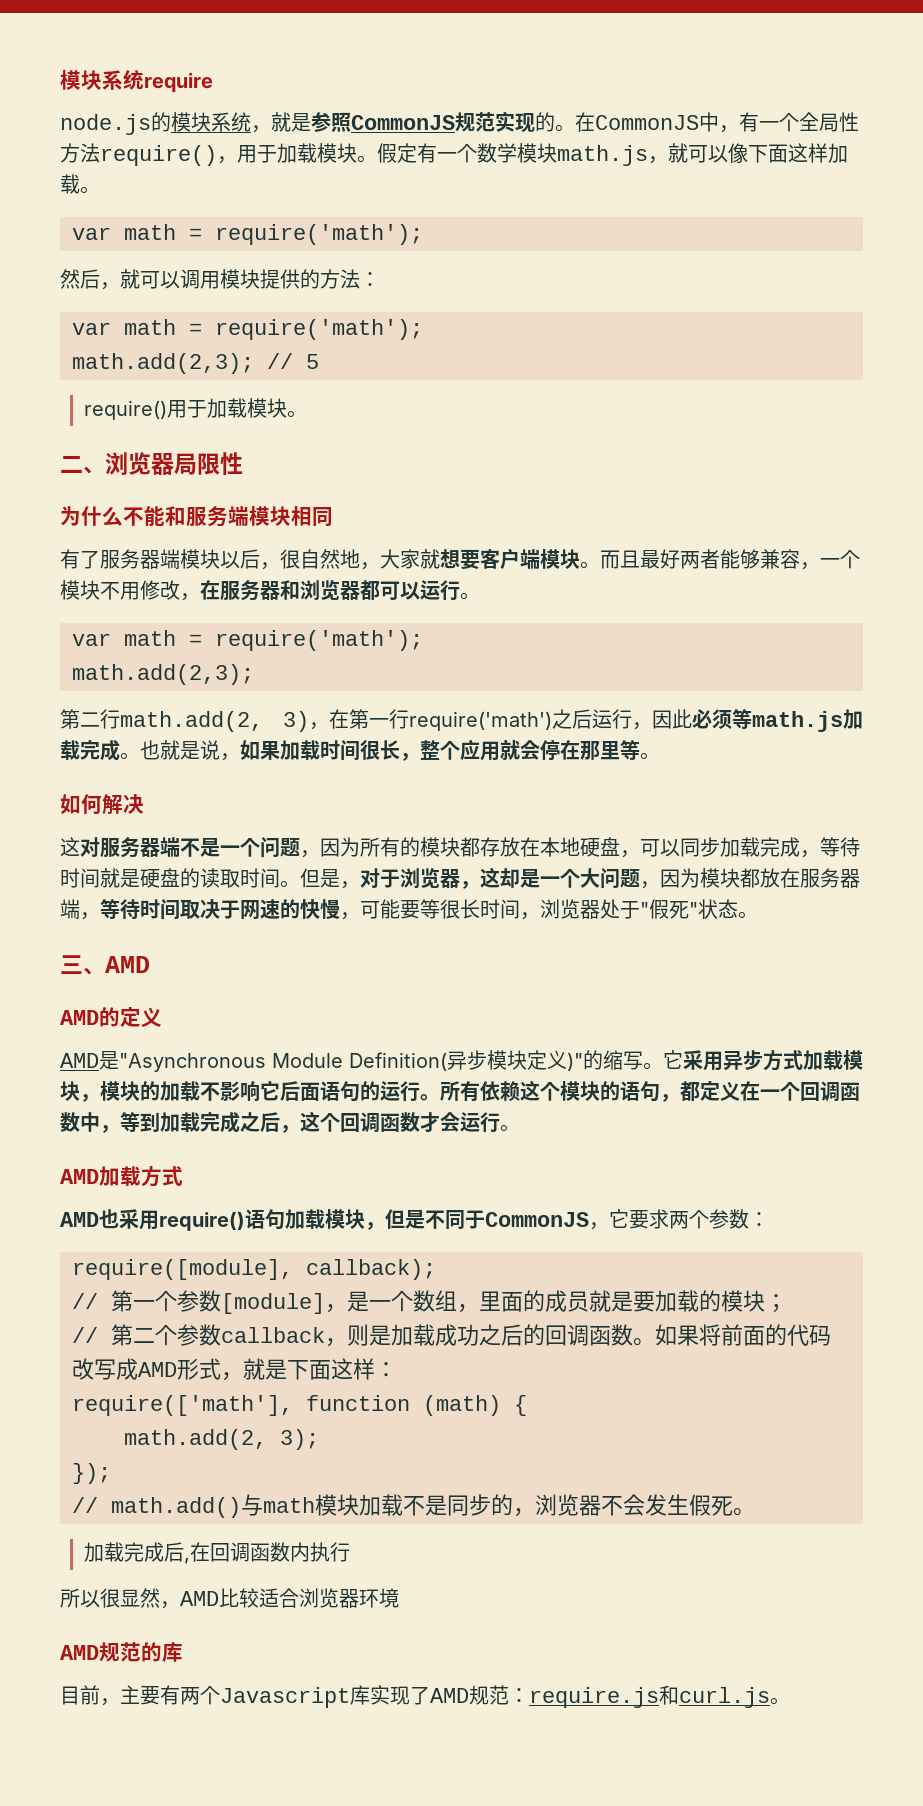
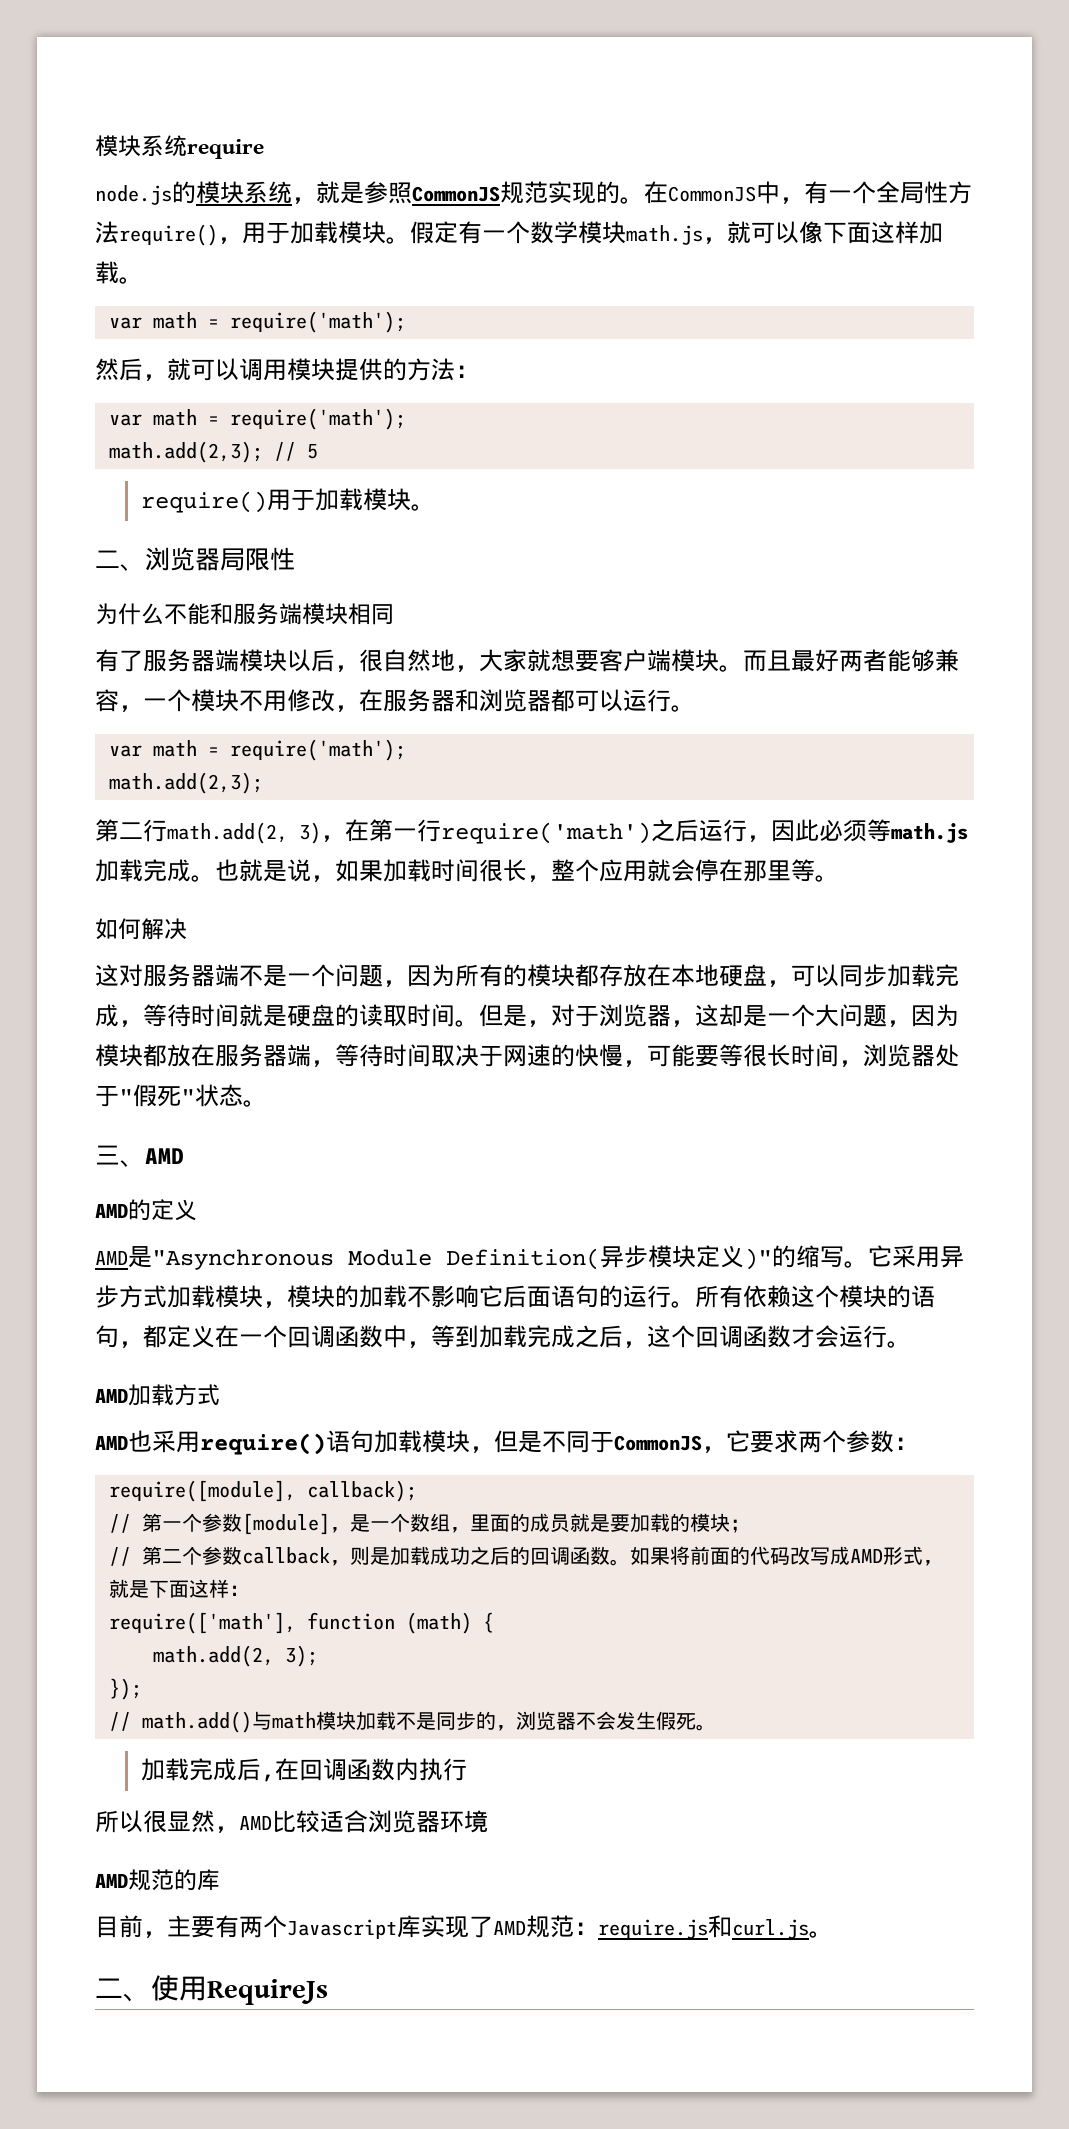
(790, 1701) none -> [95,1975,328,2005] // 二、使用RequireJs

